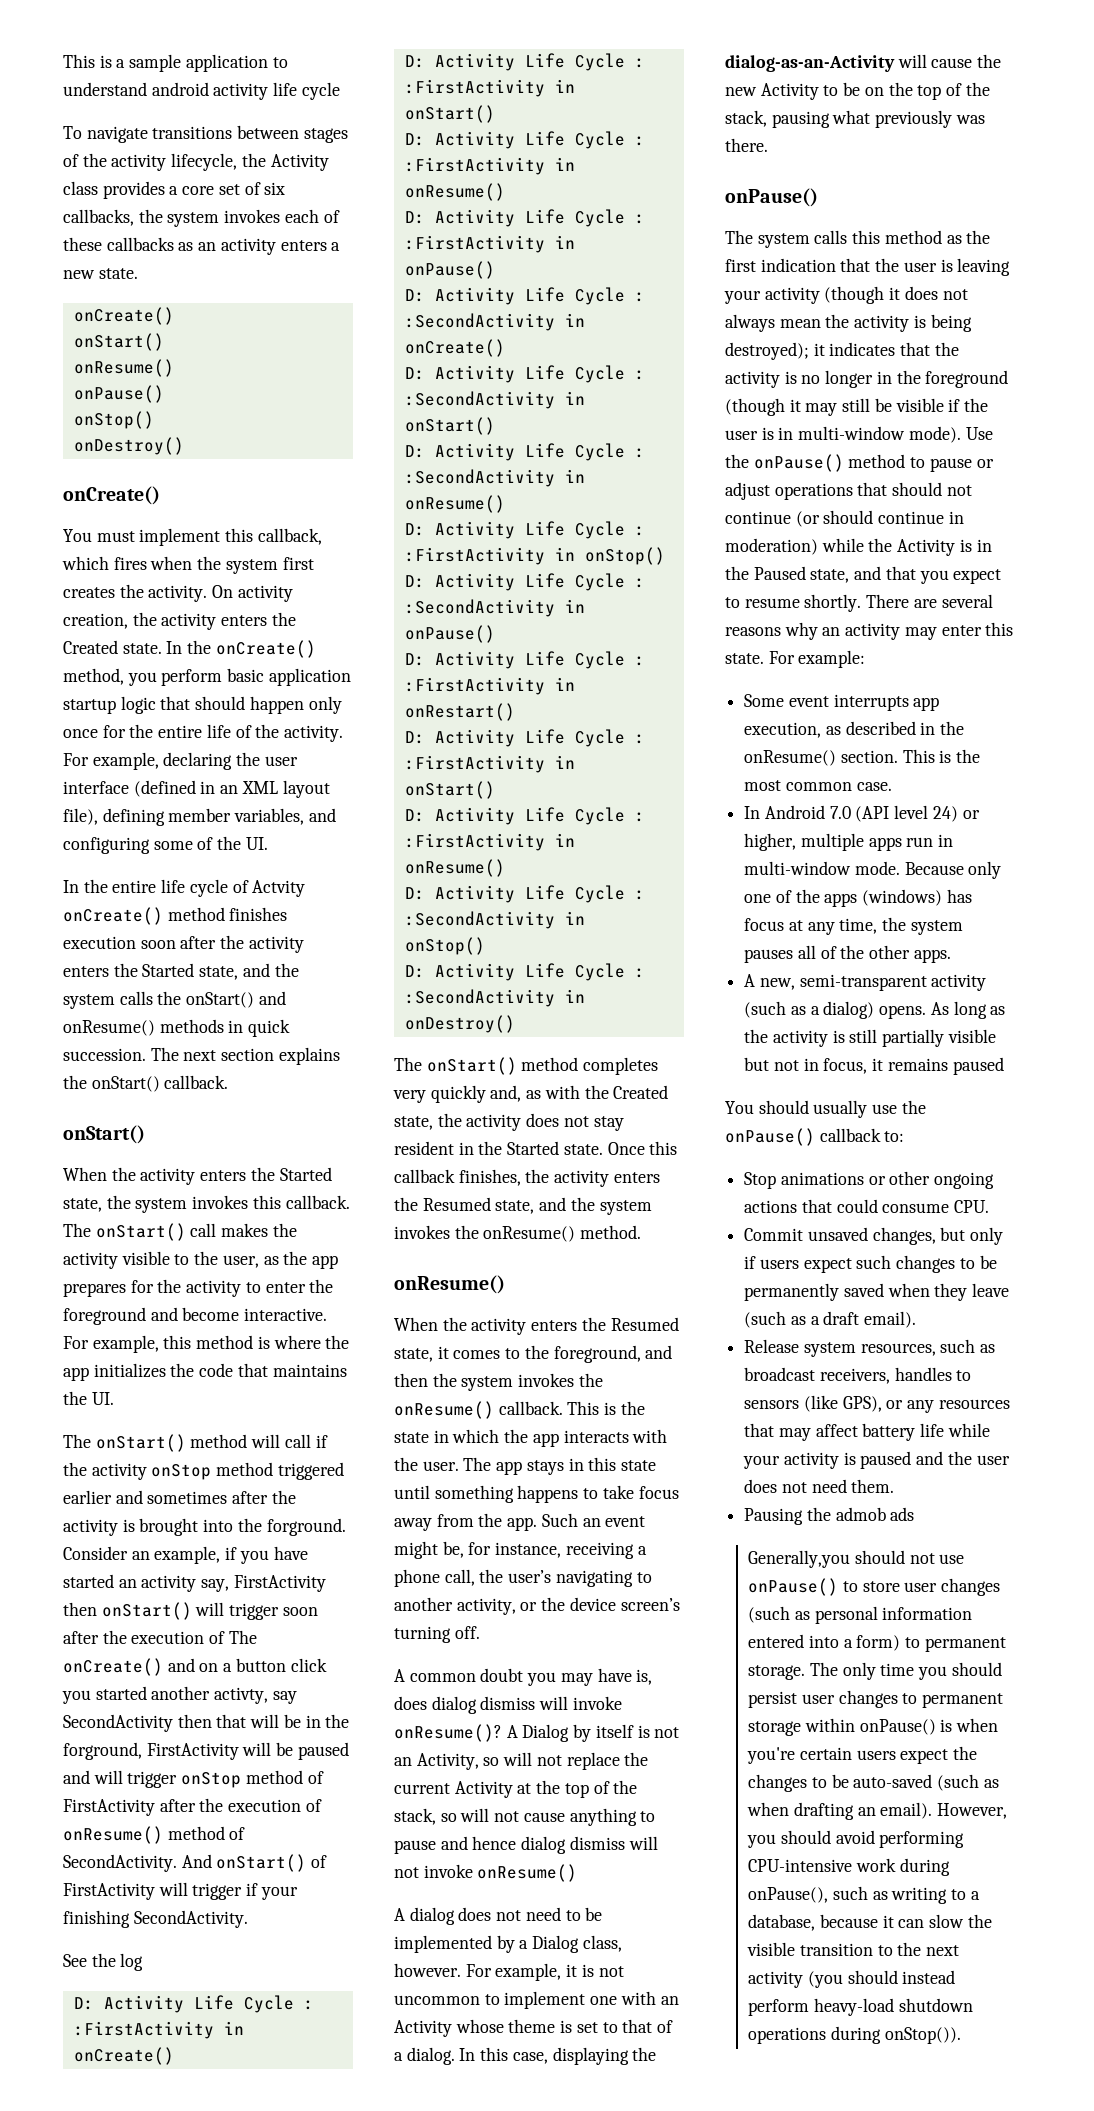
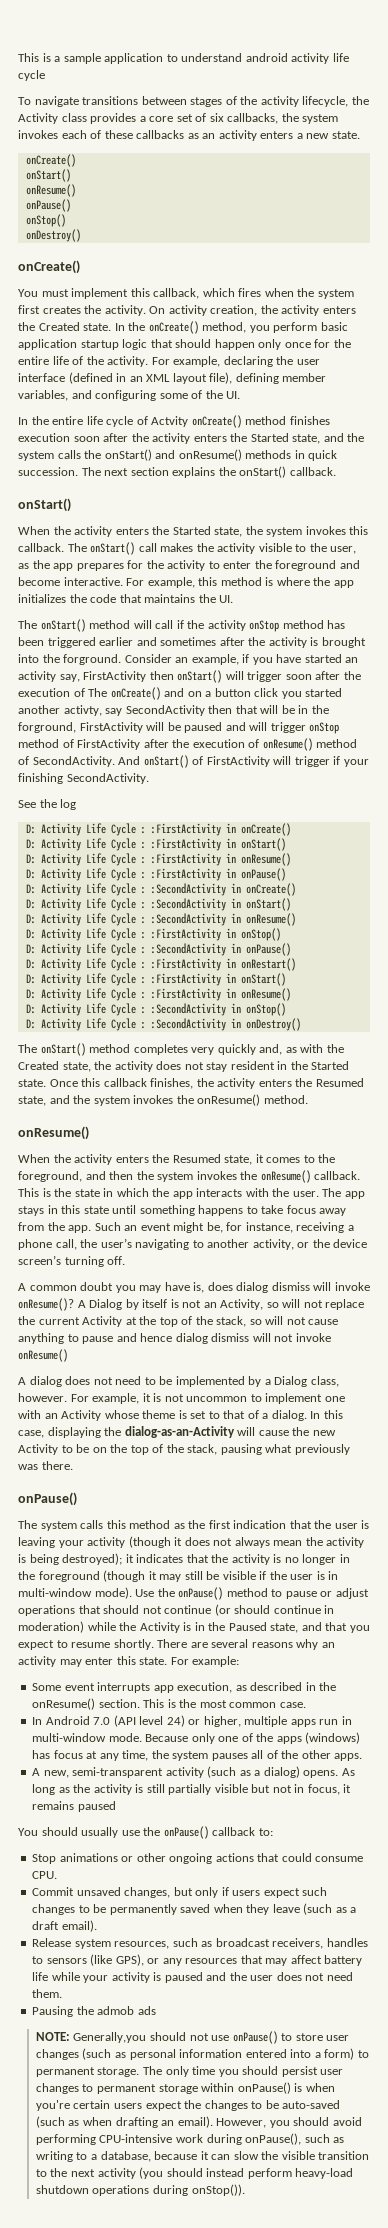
(274, 1469) none -> [327,620,346,629] [18,637,44,646] has been
(915, 1514) none -> [35,2032,70,2041] NOTE:

